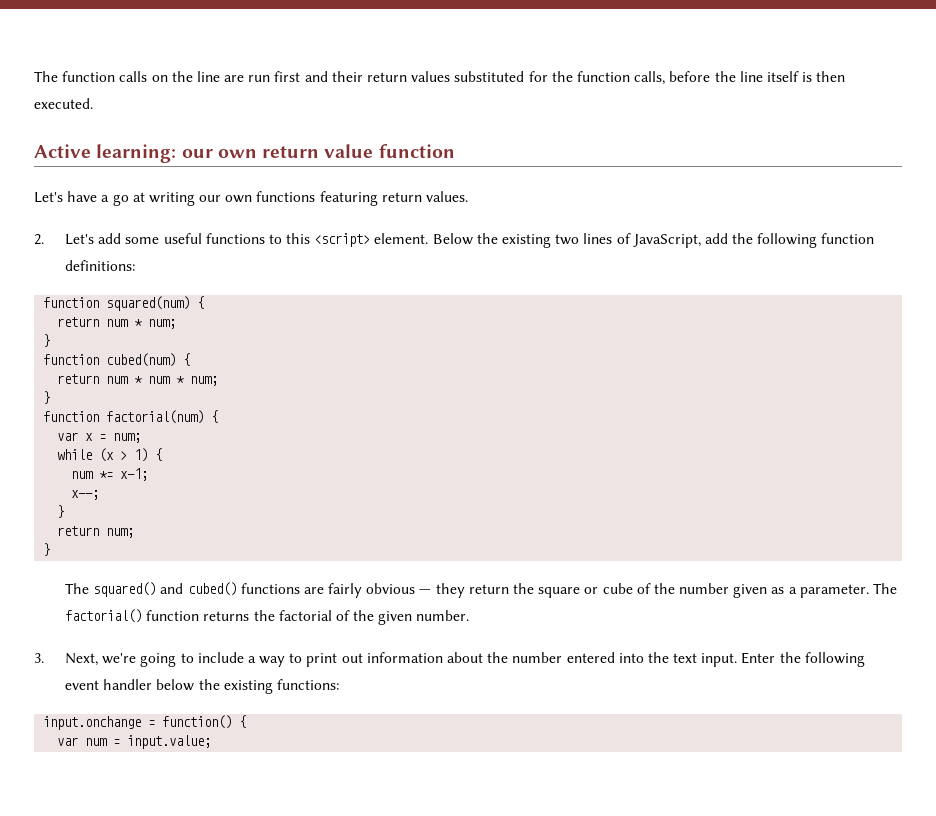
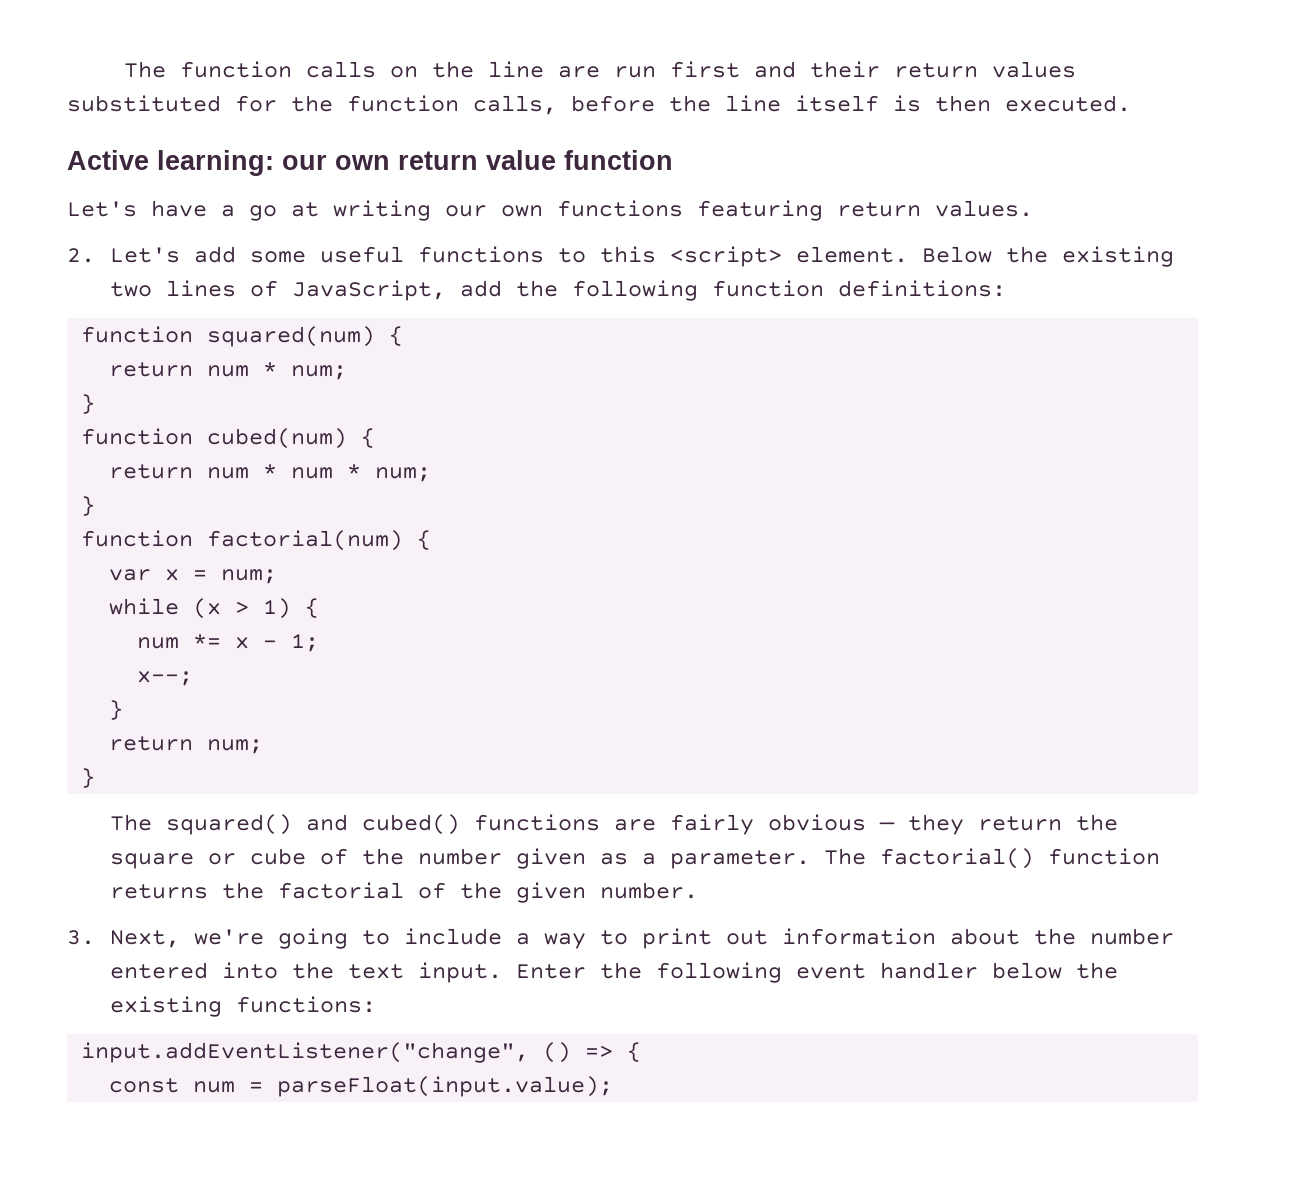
[120,468,149,481] x-1; -> [235,633,320,652] x - 1;
[43,715,247,730] [57,737,79,746] input.onchange = function() { // var -> [81,1042,642,1063] [109,1078,180,1093] input.addEventListener("change", () => { // const
[127,735,212,749] input.value; -> [277,1076,614,1097] parseFloat(input.value);

